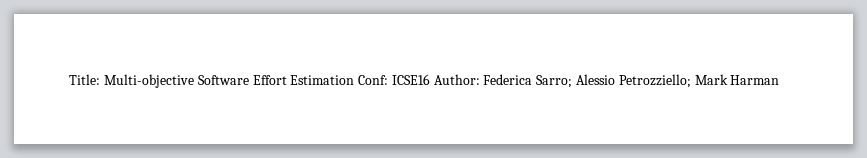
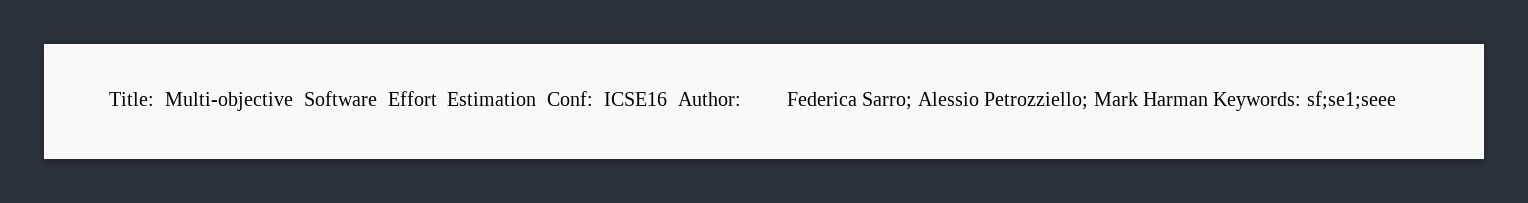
(780, 80) none -> [1213,91,1396,111] Keywords: sf;se1;seee

